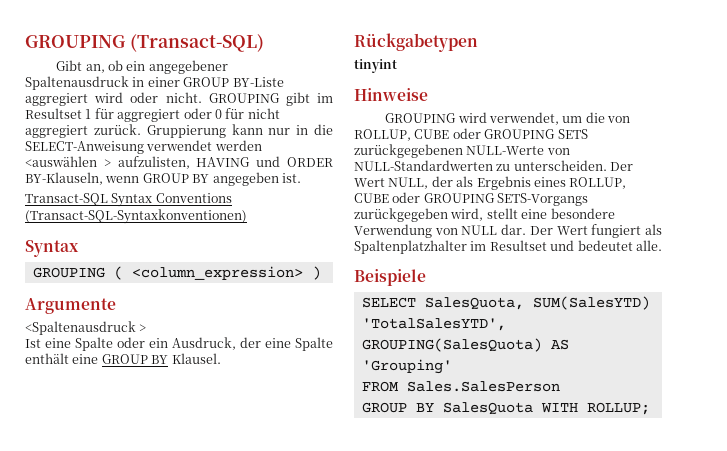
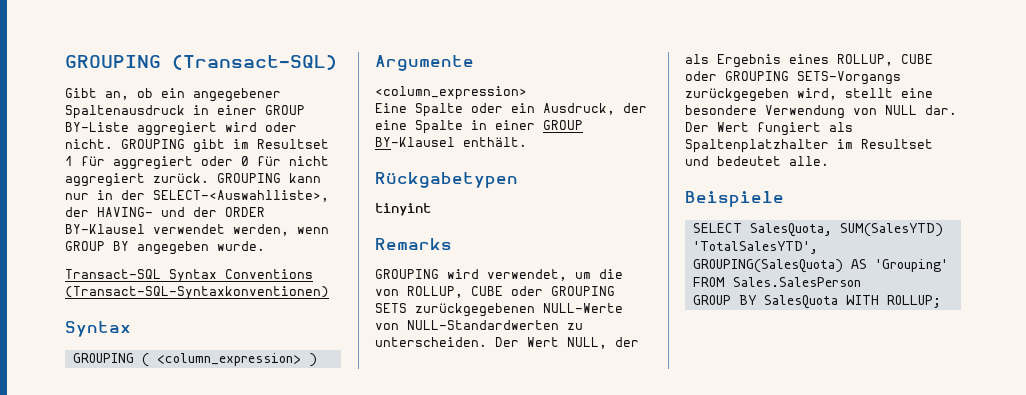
[146,125,226,138] Gruppierung -> [217,173,281,183] GROUPING
[314,124,333,135] [25,140,262,154] [25,156,333,169] [25,172,103,185] die SELECT-Anweisung verwendet werden <auswählen > aufzulisten, HAVING und ORDER BY-Klauseln, -> [121,190,329,202] [65,207,265,217] [65,224,289,236] der SELECT-<Auswahlliste>, der HAVING- und der ORDER BY-Klausel verwendet werden,
[281,173,301,183] ist. -> [217,241,265,251] wurde.
[25,321,147,335] [25,338,71,348] <Spaltenausdruck > // Ist eine -> [375,86,527,100] [375,103,407,113] <column_expression> // Eine
[25,353,221,364] enthält eine GROUP BY Klausel. -> [471,120,583,130] [375,137,527,147] in einer GROUP BY-Klausel enthält.
[354,88,428,101] Hinweise -> [375,238,452,250] Remarks

